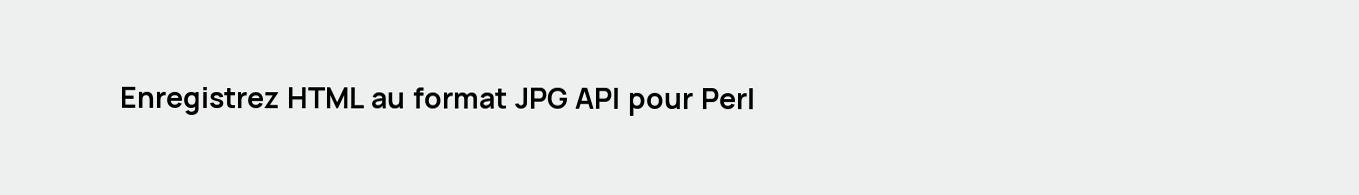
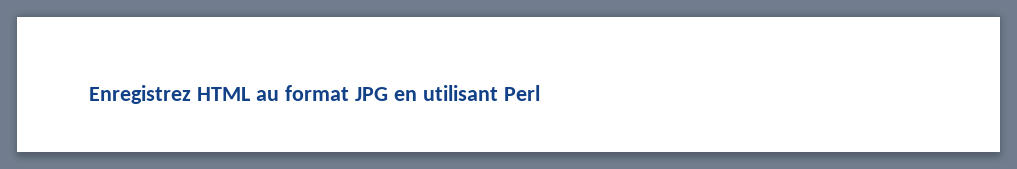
[574,87,695,117] API pour -> [393,85,498,101] en utilisant

